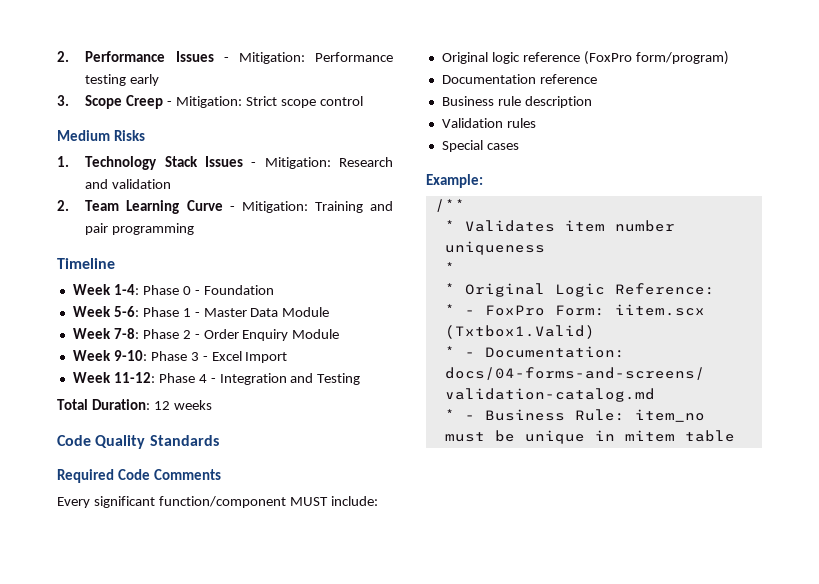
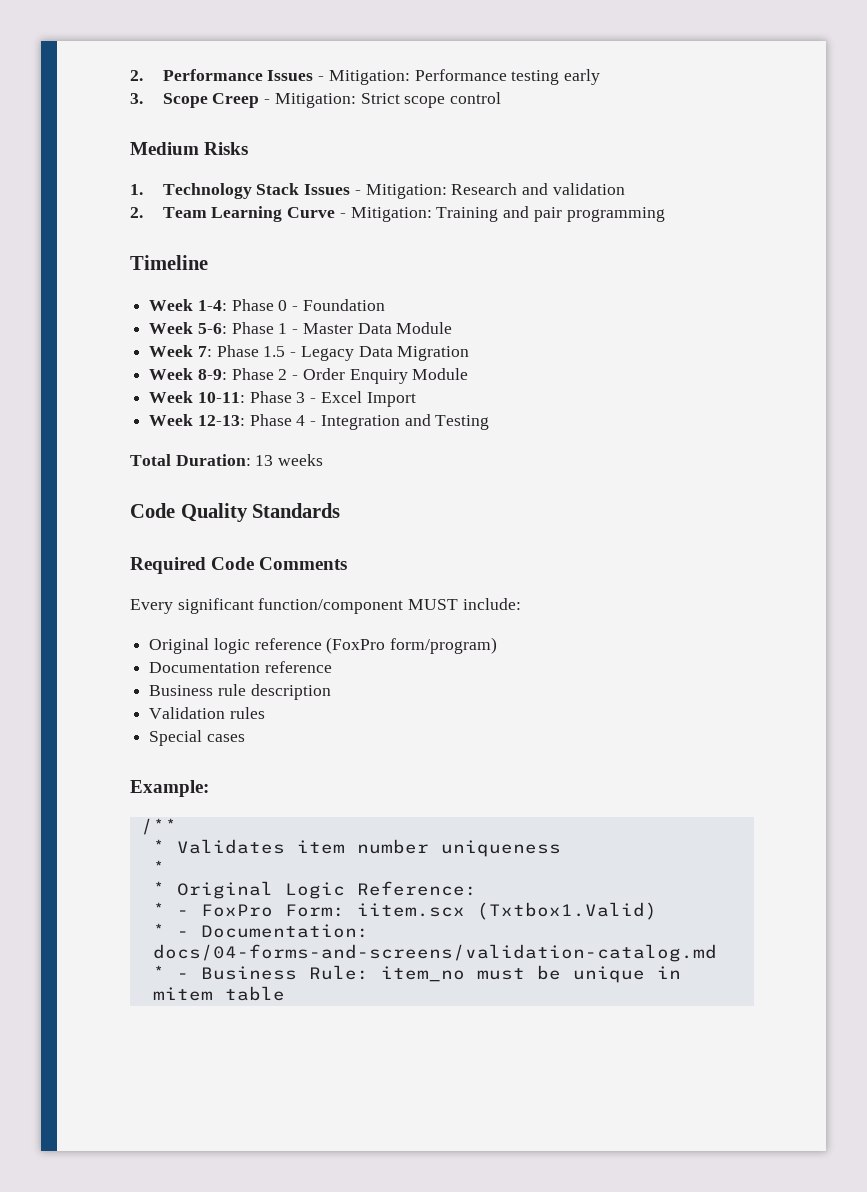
[113,328,139,339] 7-8: -> [197,345,470,361] [149,368,227,380] 7: Phase 1.5 - Legacy Data Migration // Week 8-9:
[113,350,147,361] 9-10: -> [197,392,245,403] 10-11:
[113,372,155,383] 11-12: -> [197,415,245,426] 12-13:
[153,401,170,410] 12 -> [255,455,274,466] 13

